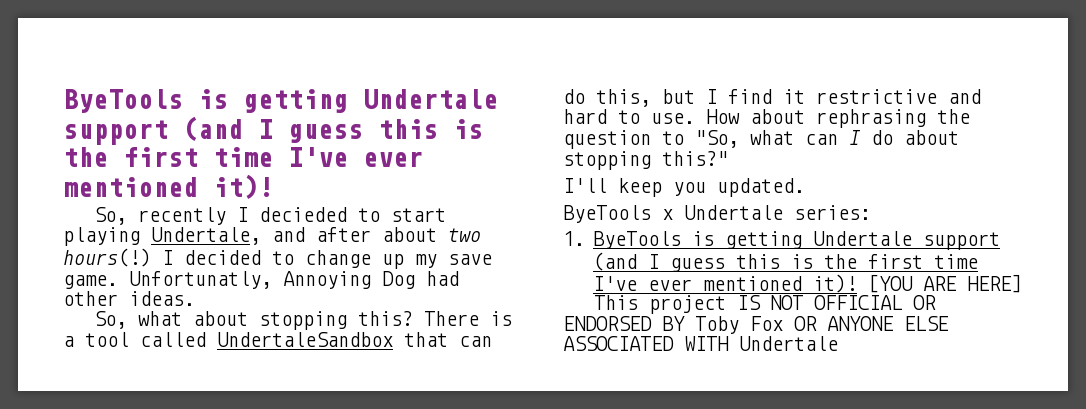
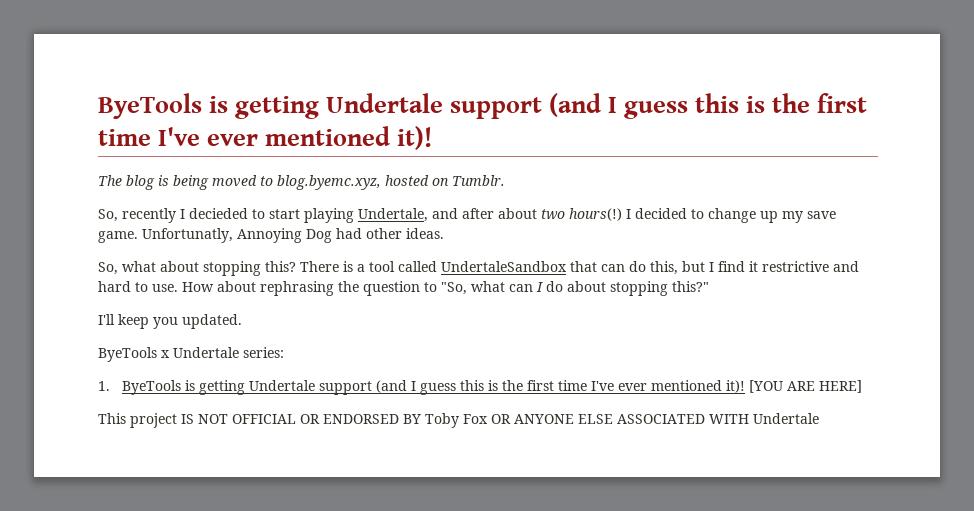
(273, 186) none -> [98,175,505,190] // The blog is being moved to blog.byemc.xyz, hosted on Tumblr.

